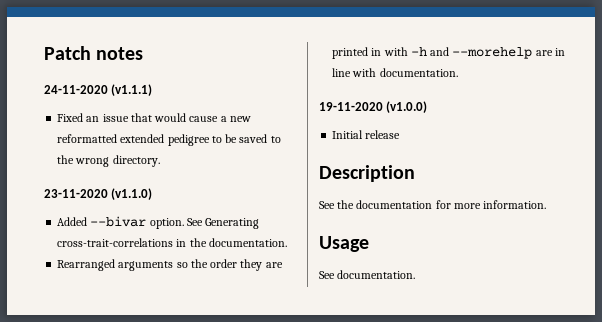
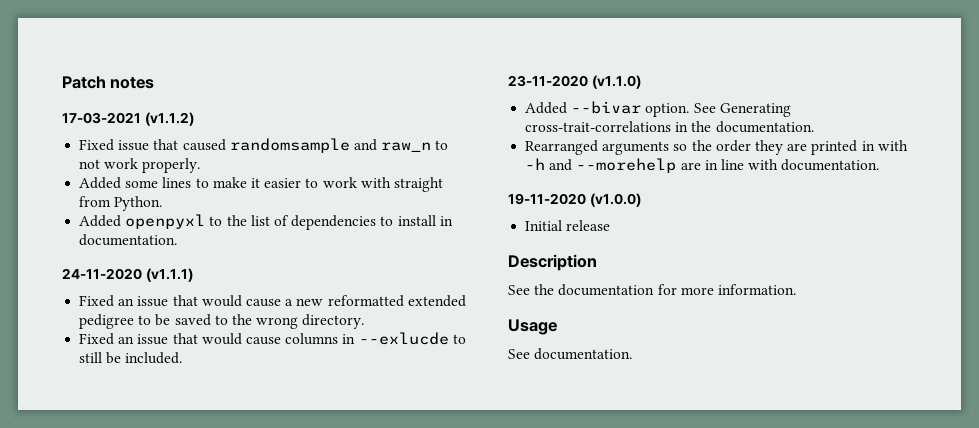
(144, 53) none -> [62,112,194,126] [79,138,449,153] [79,158,201,173] [79,177,443,192] [79,196,163,211] [79,214,453,230] [79,234,178,246] // 17-03-2021 (v1.1.2) // Fixed issue that caused randomsample and raw_n to not work properly. // Added some lines to make it easier to work with straight from Python. // Added openpyxl to the list of dependencies to install in documentation.
(160, 161) none -> [79,332,466,345] [79,352,183,364] // Fixed an issue that would cause columns in --exlucde to still be included.

